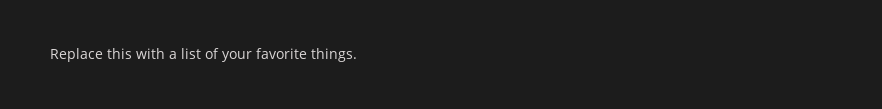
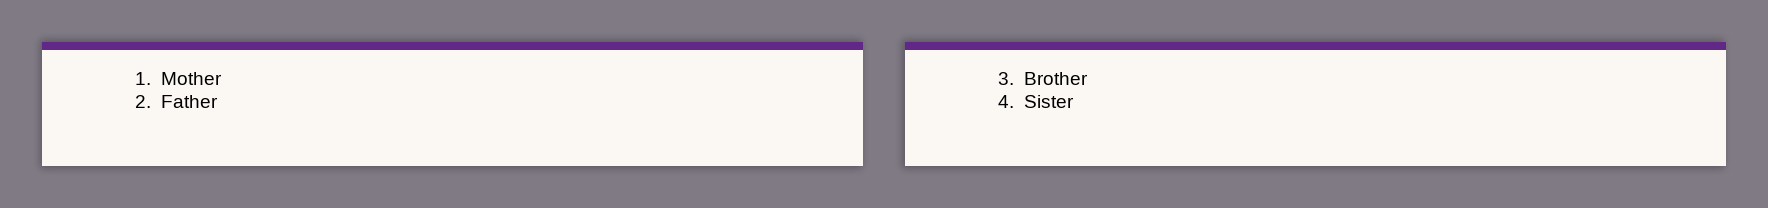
[50,48,357,62] Replace this with a list of your favorite things. -> [135,72,222,85] [135,95,218,108] [998,72,1088,85] [998,95,1074,108] 1. Mother // 2. Father // 3. Brother // 4. Sister

